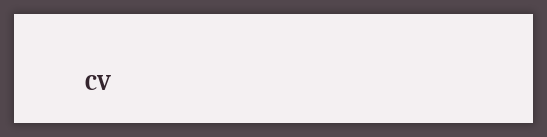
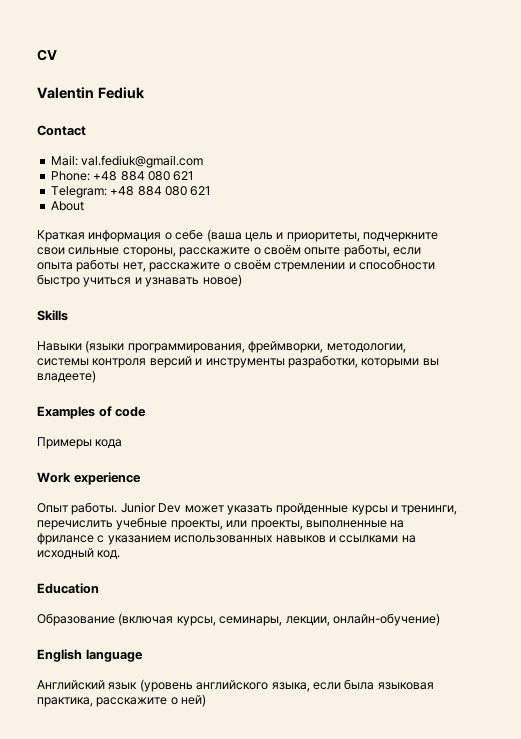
(111, 82) none -> [37,87,145,99] [37,125,86,136] [50,155,204,168] [50,171,194,181] [50,186,211,198] [50,201,84,211] [37,229,438,242] [37,244,421,257] [37,259,435,272] [37,274,242,287] [37,310,68,321] [37,340,406,353] [37,355,439,368] [37,370,96,383] [37,406,147,419] [37,437,123,449] [37,472,141,485] [37,502,458,515] [37,517,405,530] [37,533,416,545] [37,548,121,559] [37,583,99,594] [37,613,440,626] [37,649,143,662] [37,679,434,692] [37,694,207,707] // Valentin Fediuk // Contact // Mail: val.fediuk@gmail.com // Phone: +48 884 080 621 // Telegram: +48 884 080 621 // About // Краткая информация о себе (ваша цель и приоритеты, подчеркните свои сильные стороны, расскажите о своём опыте работы, если опыта работы нет, расскажите о своём стремлении и способности быстро учиться и узнавать новое) // Skills // Навыки (языки программирования, фреймворки, методологии, системы контроля версий и инструменты разработки, которыми вы владеете) // Examples of code // Примеры кода // Work experience // Опыт работы. Junior Dev может указать пройденные курсы и тренинги, перечислить учебные проекты, или проекты, выполненные на фрилансе с указанием использованных навыков и ссылками на исходный код. // Education // Образование (включая курсы, семинары, лекции, онлайн-обучение) // English language // Английский язык (уровень английского языка, если была языковая практика, расскажите о ней)

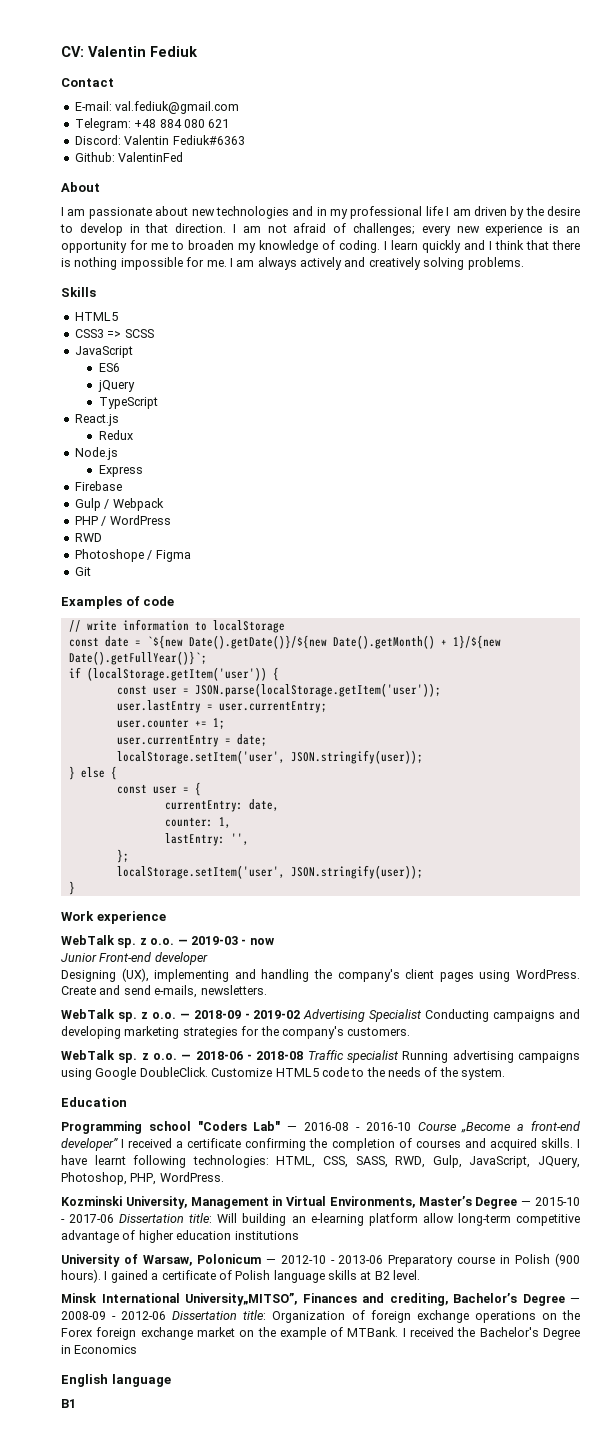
[37,49,57,61] CV // -> [61,46,84,57] CV:
[50,155,78,166] Mail: -> [74,101,112,111] E-mail:
[50,171,194,181] // Phone: +48 884 080 621 -> (240, 107) none
[50,201,84,211] [37,229,438,242] [37,244,421,257] [37,259,435,272] [37,274,242,287] [37,310,68,321] [37,340,406,353] [37,355,439,368] [37,370,96,383] [37,406,147,419] [37,437,123,449] [37,472,141,485] [37,502,458,515] [37,517,405,530] [37,533,416,545] [37,548,121,559] [37,583,99,594] [37,613,440,626] [37,649,143,662] [37,679,434,692] [37,694,207,707] About // Краткая информация о себе (ваша цель и приоритеты, подчеркните свои сильные стороны, расскажите о своём опыте работы, если опыта работы нет, расскажите о своём стремлении и способности быстро учиться и узнавать новое) // Skills // Навыки (языки программирования, фреймворки, методологии, системы контроля версий и инструменты разработки, которыми вы владеете) // Examples of code // Примеры кода // Work experience // Опыт работы. Junior Dev может указать пройденные курсы и тренинги, перечислить учебные проекты, или проекты, выполненные на фрилансе с указанием использованных навыков и ссылками на исходный код. // Education // Образование (включая курсы, семинары, лекции, онлайн-обучение) // English language // Английский язык (уровень английского языка, если была языковая практика, расскажите о ней) -> [74,135,245,145] [74,152,184,162] [61,182,100,192] [61,206,580,219] [60,223,581,236] [61,240,580,253] [61,257,524,270] [61,287,96,297] [74,312,118,321] [74,329,154,338] [74,346,133,358] [98,363,120,372] [97,380,135,392] [98,397,158,409] [74,414,119,426] [98,430,133,440] [74,447,118,460] [98,465,143,477] [74,481,122,491] [74,498,164,511] [74,515,171,526] [74,533,102,542] [74,549,191,562] [74,567,91,576] [61,596,175,609] [68,619,285,633] [68,635,501,649] [68,651,207,665] [68,667,279,681] [116,683,441,697] [116,700,327,713] [116,718,225,729] [116,734,267,747] [116,750,423,764] [68,766,117,780] [116,782,201,796] [164,799,279,812] [164,817,231,828] [164,833,249,846] [116,849,129,863] [116,865,423,879] [68,881,75,895] [61,911,166,924] [61,935,274,948] [61,952,208,965] [61,968,581,982] [61,985,267,998] [61,1009,580,1022] [61,1026,411,1039] [61,1050,580,1063] [61,1067,506,1080] [61,1097,127,1107] [61,1121,580,1134] [61,1138,581,1151] [61,1155,581,1168] [61,1172,224,1185] [61,1196,580,1209] [61,1213,580,1226] [61,1230,299,1243] [61,1253,580,1267] [61,1269,421,1283] [61,1293,580,1306] [61,1310,580,1323] [61,1327,581,1340] [61,1345,138,1354] [61,1374,171,1387] [61,1399,76,1408] Discord: Valentin Fediuk#6363 // Github: ValentinFed // About // I am passionate about new technologies and in my professional life I am driven by the desire to develop in that direction. I am not afraid of challenges; every new experience is an opportunity for me to broaden my knowledge of coding. I learn quickly and I think that there is nothing impossible for me. I am always actively and creatively solving problems. // Skills // HTML5 // CSS3 => SCSS // JavaScript // ES6 // jQuery // TypeScript // React.js // Redux // Node.js // Express // Firebase // Gulp / Webpack // PHP / WordPress // RWD // Photoshope / Figma // Git // Examples of code // // write information to localStorage // const date = `${new Date().getDate()}/${new Date().getMonth() + 1}/${new Date().getFullYear()}`; // if (localStorage.getItem('user')) { // const user = JSON.parse(localStorage.getItem('user')); // user.lastEntry = user.currentEntry; // user.counter += 1; // user.currentEntry = date; // localStorage.setItem('user', JSON.stringify(user)); // } else { // const user = { // currentEntry: date, // counter: 1, // lastEntry: '', // }; // localStorage.setItem('user', JSON.stringify(user)); // } // Work experience // WebTalk sp. z o.o. — 2019-03 - now // Junior Front-end developer // Designing (UX), implementing and handling the company's client pages using WordPress. Create and send e-mails, newsletters. // WebTalk sp. z o.o. — 2018-09 - 2019-02 Advertising Specialist Conducting campaigns and developing marketing strategies for the company's customers. // WebTalk sp. z o.o. — 2018-06 - 2018-08 Traffic specialist Running advertising campaigns using Google DoubleClick. Customize HTML5 code to the needs of the system. // Education // Programming school "Coders Lab" — 2016-08 - 2016-10 Course „Become a front-end developer” I received a certificate confirming the completion of courses and acquired skills. I have learnt following technologies: HTML, CSS, SASS, RWD, Gulp, JavaScript, JQuery, Photoshop, PHP, WordPress. // Kozminski University, Management in Virtual Environments, Master’s Degree — 2015-10 - 2017-06 Dissertation title: Will building an e-learning platform allow long-term competitive advantage of higher education institutions // University of Warsaw, Polonicum — 2012-10 - 2013-06 Preparatory course in Polish (900 hours). I gained a certificate of Polish language skills at B2 level. // Minsk International University„MITSO”, Finances and crediting, Bachelor’s Degree — 2008-09 - 2012-06 Dissertation title: Organization of foreign exchange operations on the Forex foreign exchange market on the example of MTBank. I received the Bachelor's Degree in Economics // English language // B1

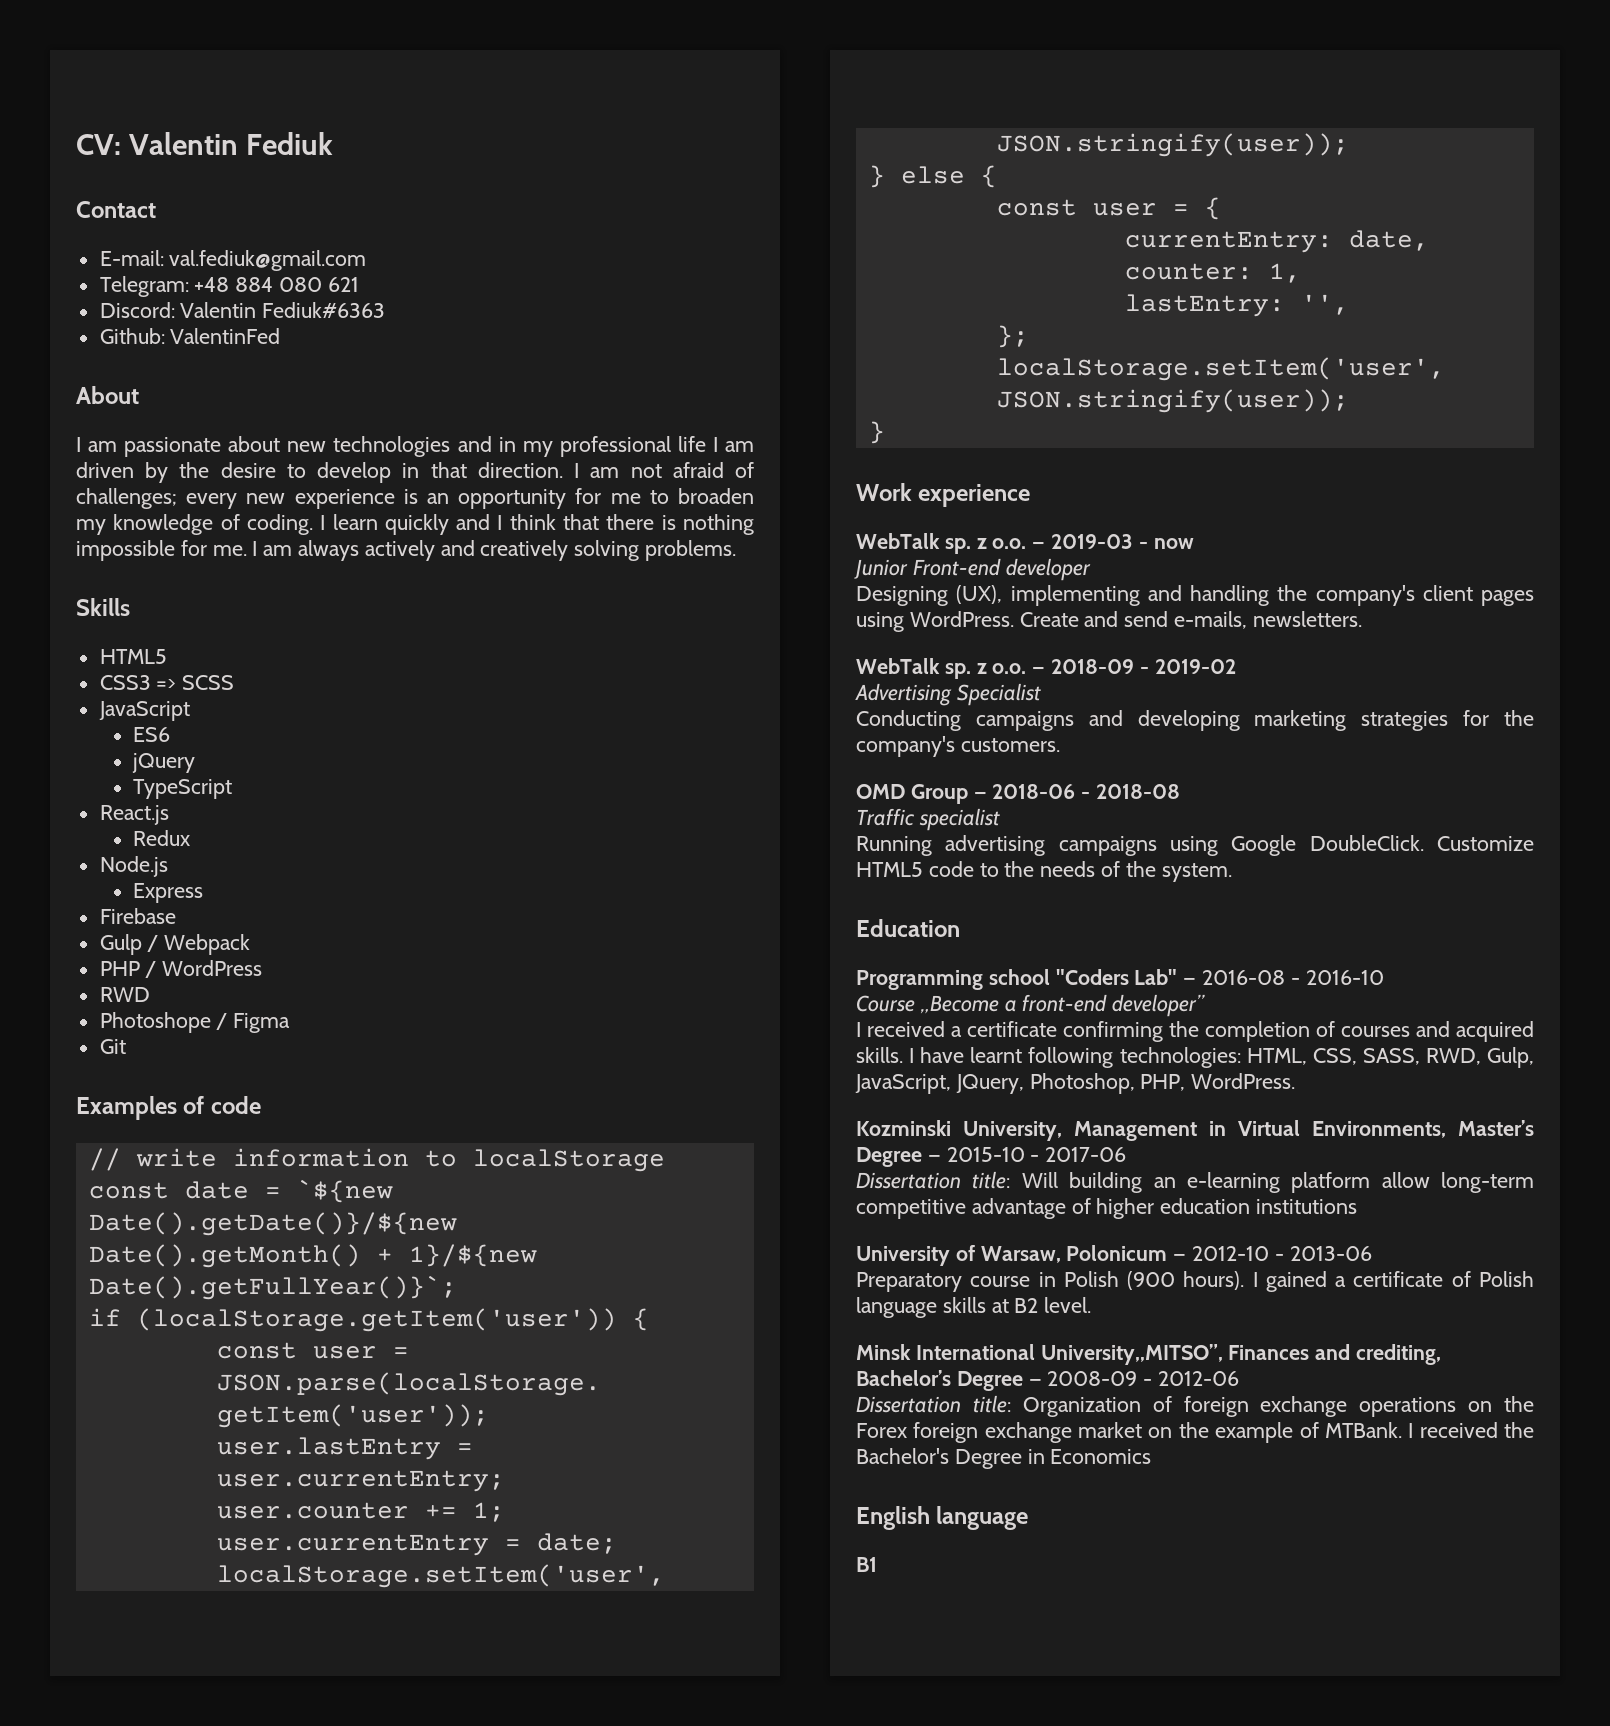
(301, 1014) none -> (1236, 666) //
(423, 1015) none -> (1041, 694) //
[61,1050,177,1063] WebTalk sp. z o.o. -> [856,784,968,804] OMD Group
(304, 1055) none -> (1181, 791) //
(399, 1056) none -> (1000, 819) //
(411, 1126) none -> (1384, 977) //
(118, 1144) none -> (1206, 1005) //
(115, 1218) none -> (1127, 1154) //
(384, 1259) none -> (1372, 1253) //
(167, 1315) none -> (1240, 1378) //

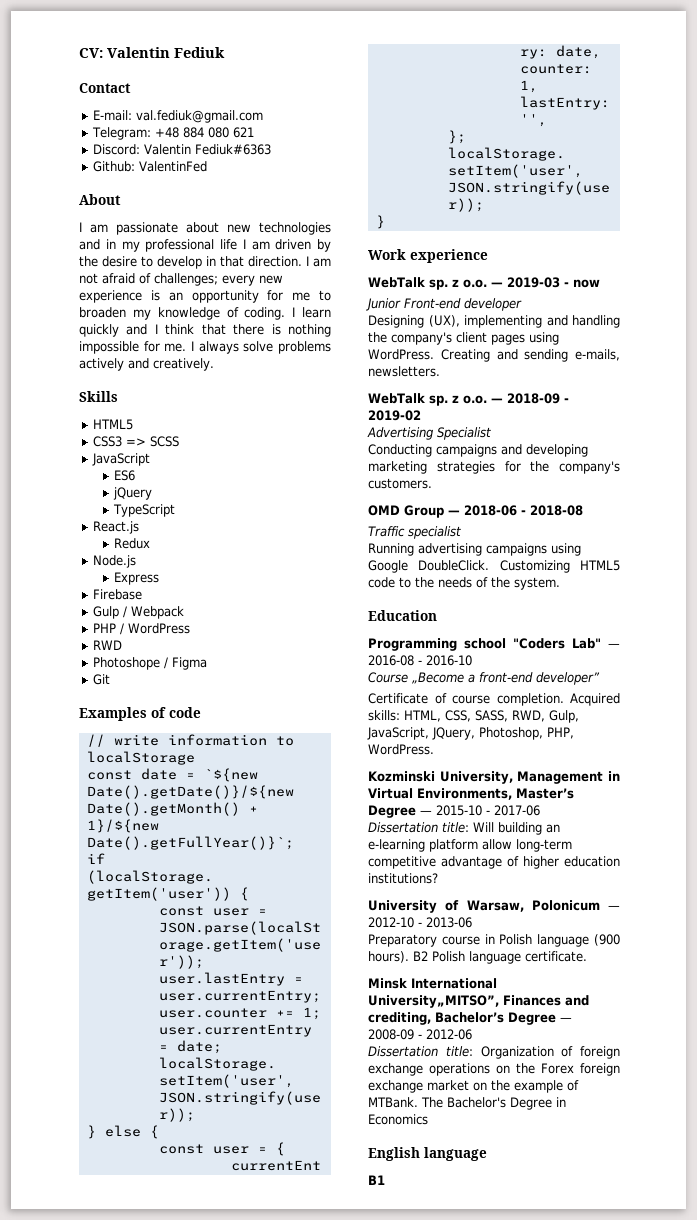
[263,540,737,561] am always actively and creatively solving problems. -> [198,341,331,354] [79,358,214,371] always solve problems actively and creatively.
[1019,611,1169,627] Create and send -> [440,349,569,362] Creating and sending
[1437,836,1534,851] Customize -> [499,560,570,573] Customizing
[856,1021,1534,1042] [856,1047,1241,1068] I received a certificate confirming the completion of courses and acquired skills. I have learnt following technologies: -> [368,693,620,706] [368,710,400,721] Certificate of course completion. Acquired skills:
[1256,1199,1358,1214] institutions -> [368,873,438,884] institutions?
(1119, 1279) none -> [537,934,590,947] language
[1252,1271,1534,1292] [856,1297,1092,1318] I gained a certificate of Polish language skills at B2 level. -> [413,951,587,964] B2 Polish language certificate.
[1408,1422,1534,1438] I received the -> [421,1097,443,1108] The

